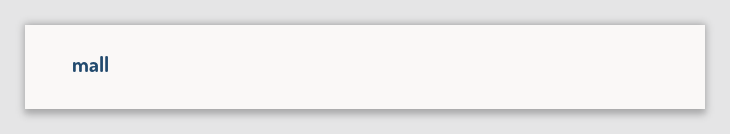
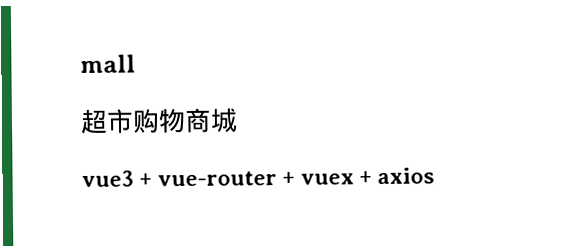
(109, 64) none -> [80,107,238,135] [81,167,436,188] // 超市购物商城 // vue3 + vue-router + vuex + axios

